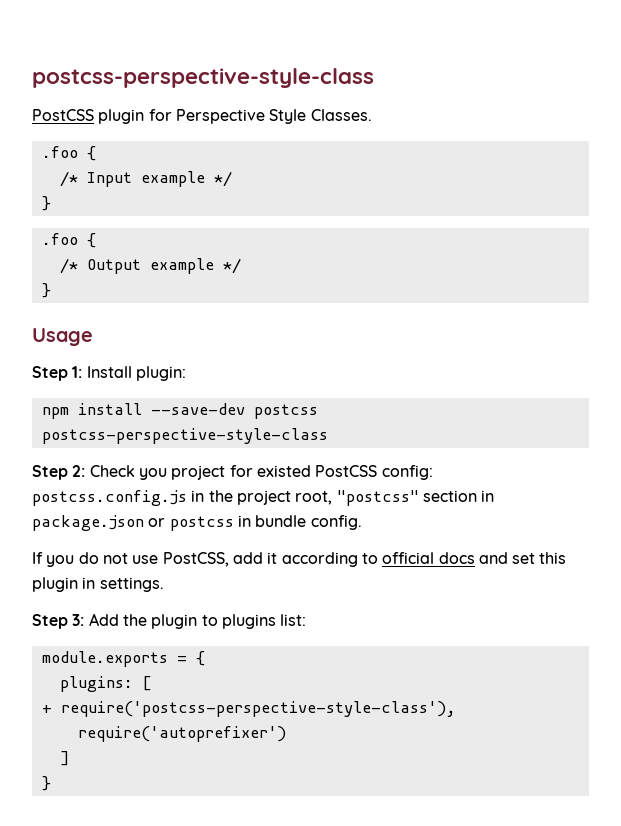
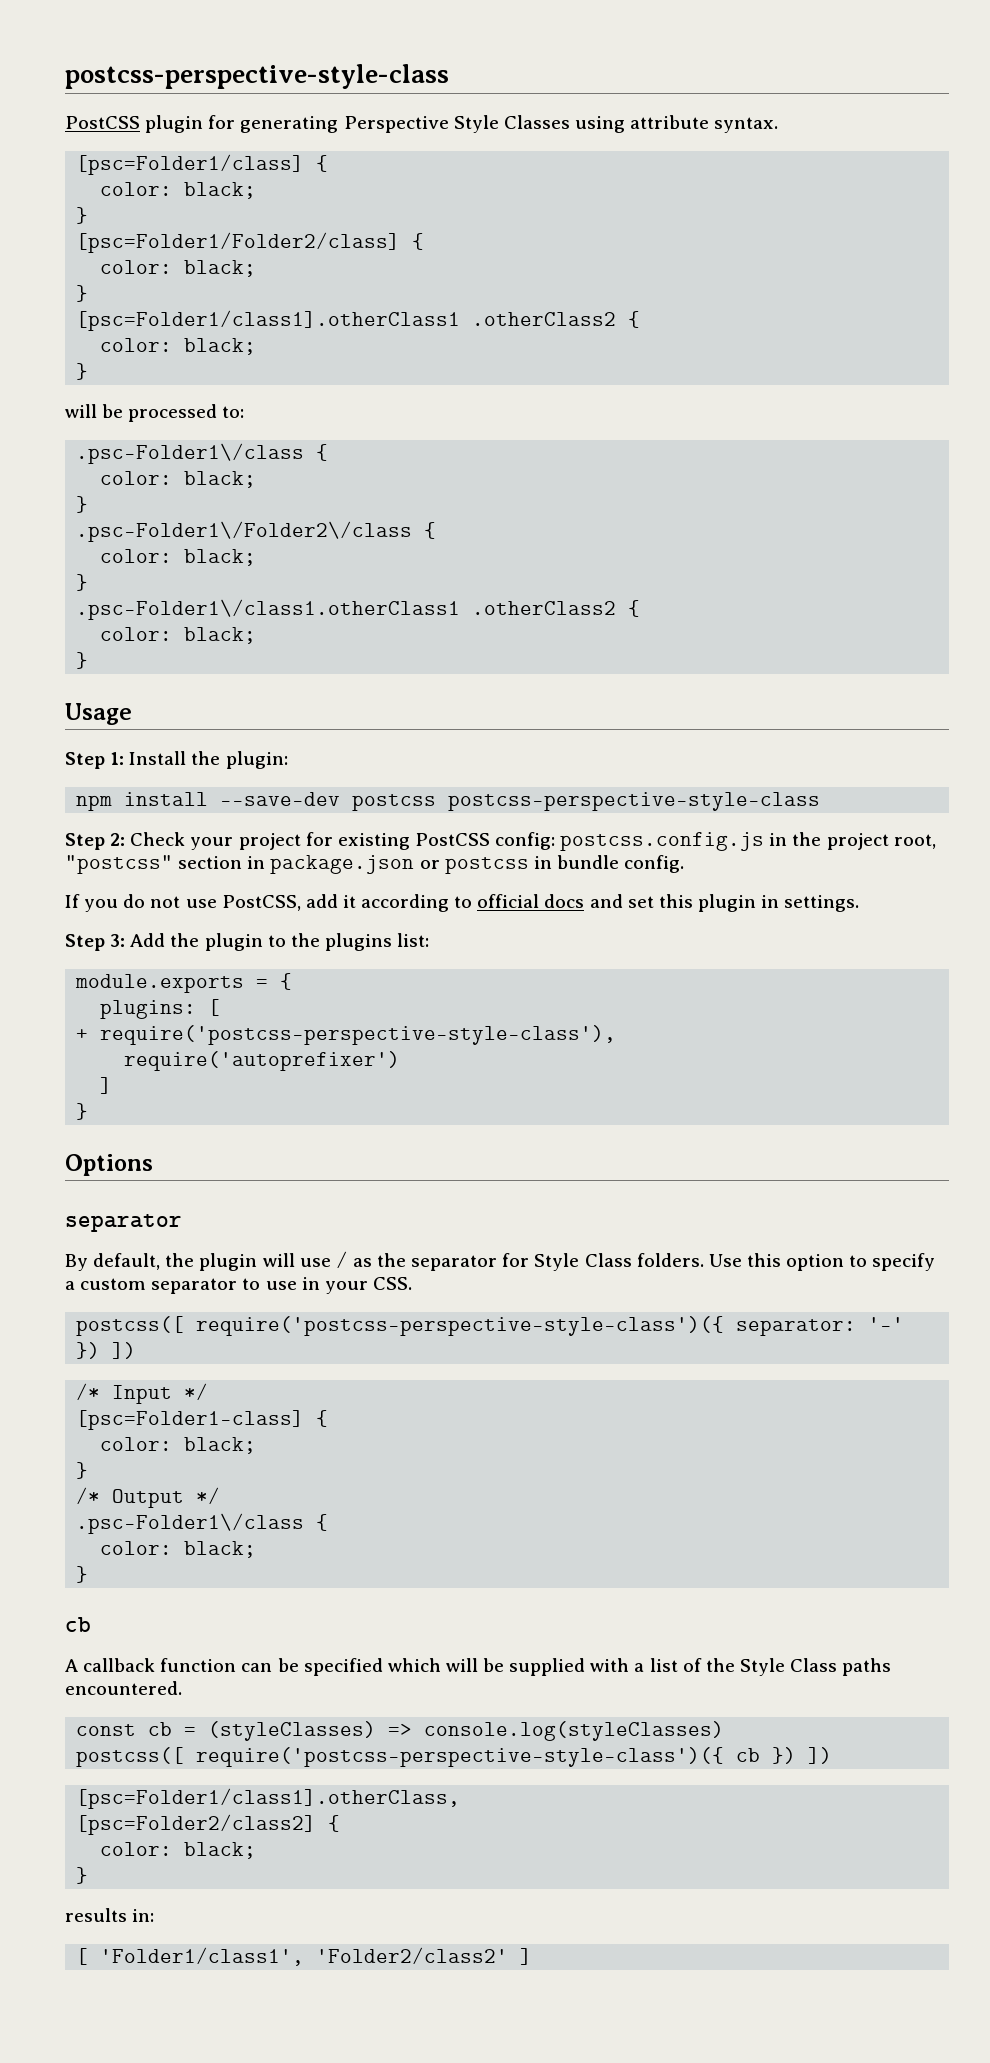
(172, 115) none -> [240,116,339,133] generating
[310,109,372,121] [41,146,96,161] [59,171,232,187] [41,196,51,211] [41,233,96,248] [59,258,241,274] Classes. // .foo { // /* Input example */ // } // .foo { // /* Output example */ -> [503,115,779,133] [76,154,329,175] [100,182,257,199] [76,207,89,224] [76,232,425,253] [100,260,257,277] [76,285,89,302] [76,310,641,331] [100,338,257,355] [76,363,89,380] [65,404,245,422] [76,443,329,464] [100,471,257,488] [76,496,89,513] [76,521,437,542] [100,549,257,566] [76,574,89,591] [76,599,641,620] [100,627,257,644] Classes using attribute syntax. // [psc=Folder1/class] { // color: black; // } // [psc=Folder1/Folder2/class] { // color: black; // } // [psc=Folder1/class1].otherClass1 .otherClass2 { // color: black; // } // will be processed to: // .psc-Folder1\/class { // color: black; // } // .psc-Folder1\/Folder2\/class { // color: black; // } // .psc-Folder1\/class1.otherClass1 .otherClass2 { // color: black;
(132, 372) none -> [191,751,221,765] the
[138,468,167,480] you -> [190,837,234,850] your
[256,465,311,477] existed -> [337,833,410,850] existing
(218, 620) none -> [290,933,320,947] the
(51, 783) none -> [65,1154,153,1176] [65,1214,182,1232] [65,1251,936,1271] [65,1277,412,1294] [76,1316,905,1336] [76,1342,137,1359] [76,1383,209,1404] [76,1410,329,1430] [100,1437,257,1454] [76,1462,89,1479] [76,1487,221,1508] [76,1513,329,1534] [100,1541,257,1558] [76,1566,89,1583] [65,1617,91,1632] [65,1658,892,1676] [65,1681,182,1695] [76,1721,725,1741] [76,1747,833,1767] [76,1788,461,1809] [76,1814,341,1835] [100,1842,257,1859] [76,1867,89,1884] [65,1908,155,1922] [76,1947,533,1966] // Options // separator // By default, the plugin will use / as the separator for Style Class folders. Use this option to specify a custom separator to use in your CSS. // postcss([ require('postcss-perspective-style-class')({ separator: '-' }) ]) // /* Input */ // [psc=Folder1-class] { // color: black; // } // /* Output */ // .psc-Folder1\/class { // color: black; // } // cb // A callback function can be specified which will be supplied with a list of the Style Class paths encountered. // const cb = (styleClasses) => console.log(styleClasses) // postcss([ require('postcss-perspective-style-class')({ cb }) ]) // [psc=Folder1/class1].otherClass, // [psc=Folder2/class2] { // color: black; // } // results in: // [ 'Folder1/class1', 'Folder2/class2' ]

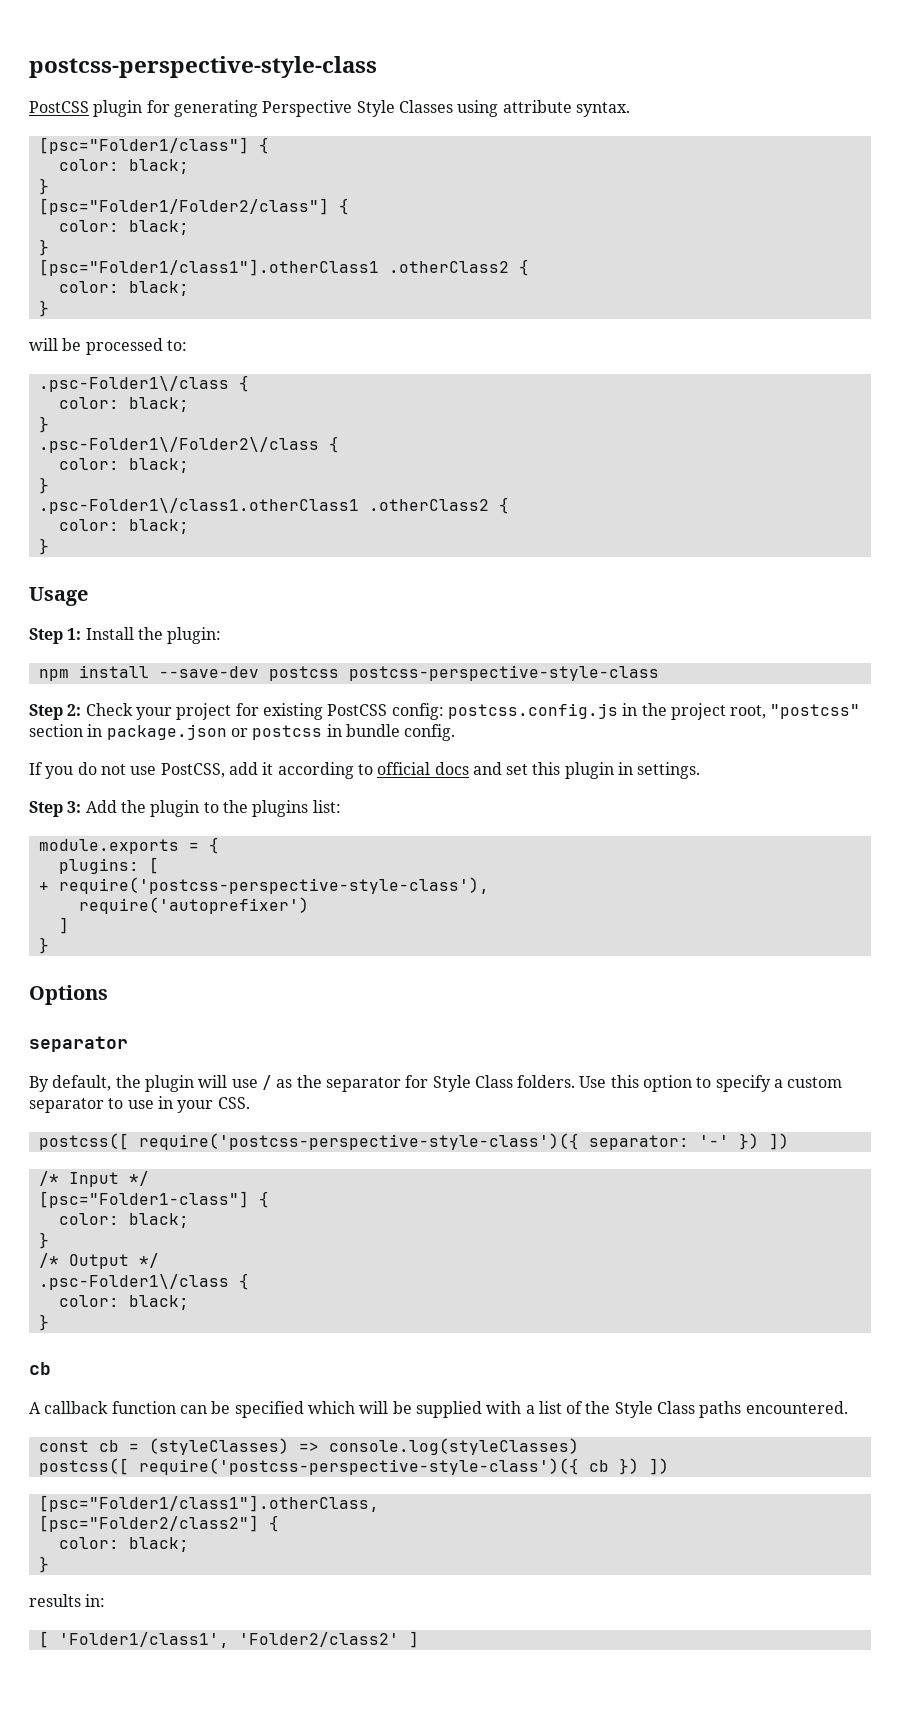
[76,154,329,175] [100,182,257,199] [76,207,89,224] [76,232,425,253] [100,260,257,277] [76,285,89,302] [76,310,461,331] [psc=Folder1/class] { // color: black; // } // [psc=Folder1/Folder2/class] { // color: black; // } // [psc=Folder1/class1].otherClass1 -> [38,137,269,154] [58,159,189,174] [38,178,49,195] [38,198,349,215] [58,220,189,235] [38,239,49,256] [38,259,379,276] [psc="Folder1/class"] { // color: black; // } // [psc="Folder1/Folder2/class"] { // color: black; // } // [psc="Folder1/class1"].otherClass1
[76,1410,305,1430] [psc=Folder1-class] -> [38,1191,249,1208] [psc="Folder1-class"]
[76,1788,461,1809] [76,1814,317,1835] [psc=Folder1/class1].otherClass, // [psc=Folder2/class2] -> [38,1495,379,1512] [38,1515,259,1532] [psc="Folder1/class1"].otherClass, // [psc="Folder2/class2"]

